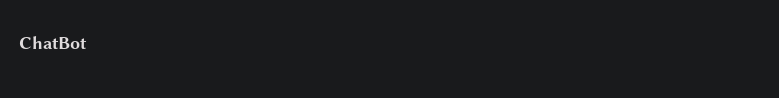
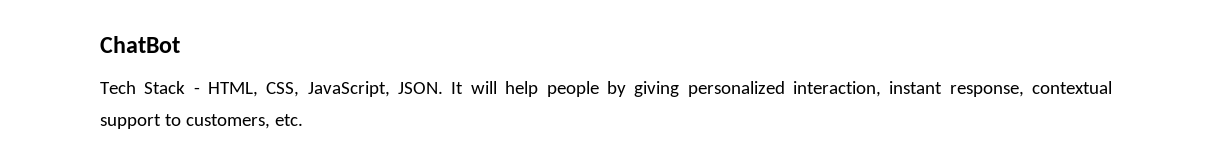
(87, 42) none -> [100,81,1113,97] [100,114,303,129] // Tech Stack - HTML, CSS, JavaScript, JSON. It will help people by giving personalized interaction, instant response, contextual support to customers, etc.

